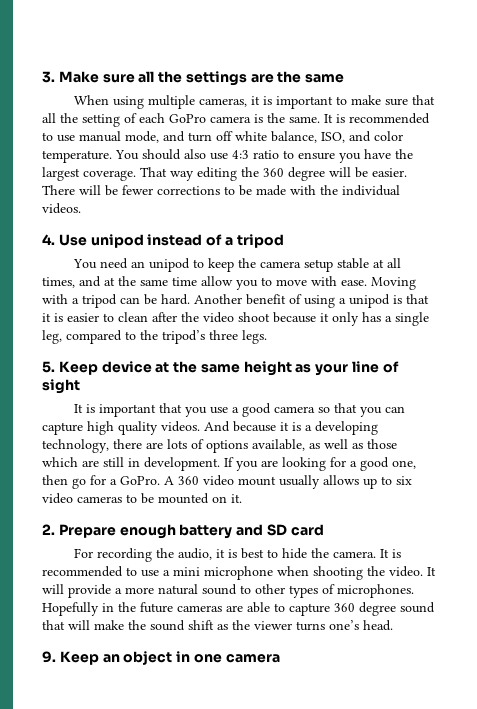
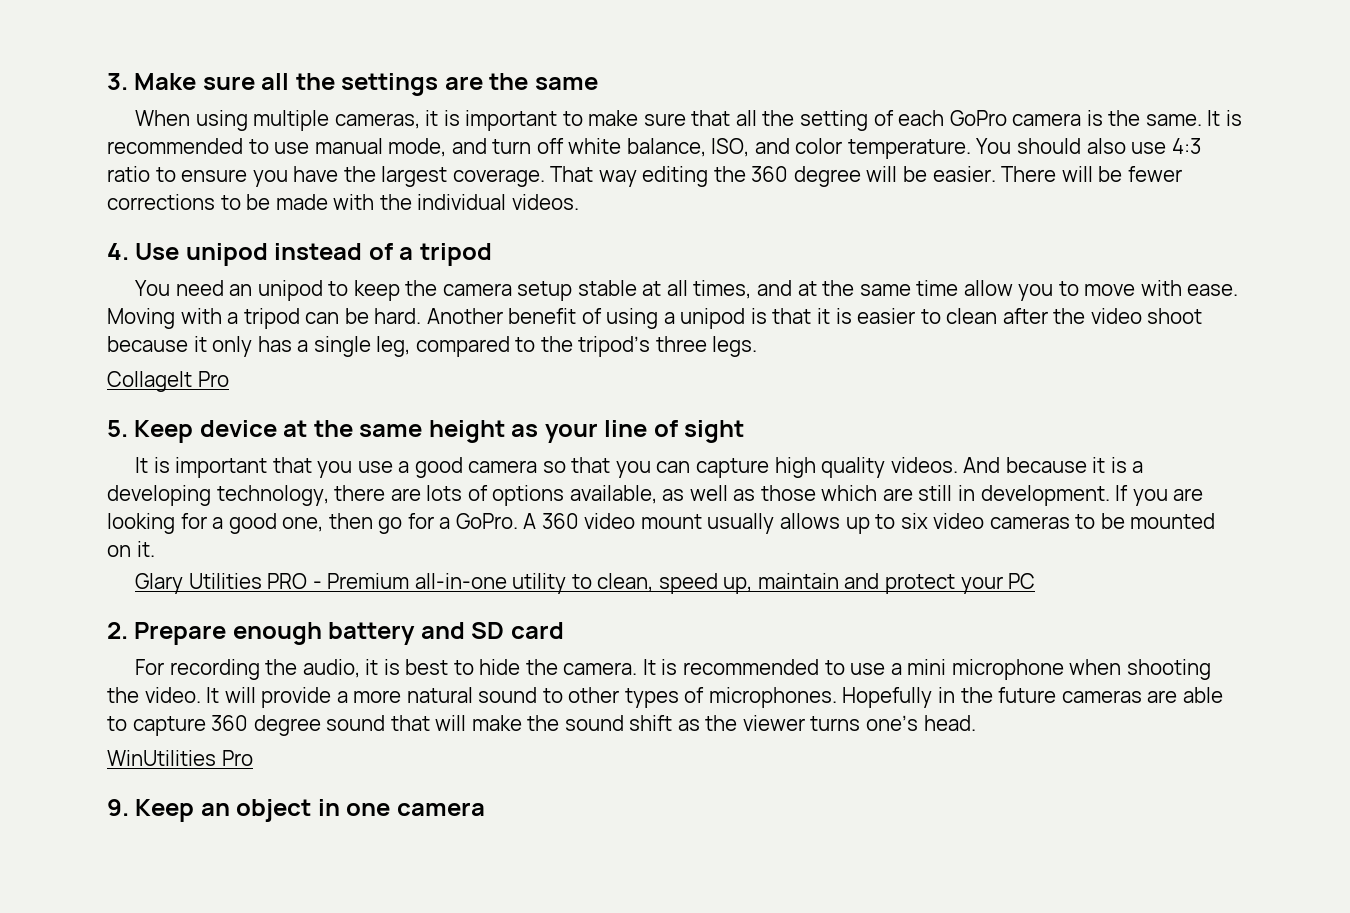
(267, 337) none -> [107,371,229,392] // CollageIt Pro
(242, 498) none -> [135,573,1036,594] // Glary Utilities PRO - Premium all-in-one utility to clean, speed up, maintain and protect your PC
(393, 625) none -> [107,750,253,766] // WinUtilities Pro

